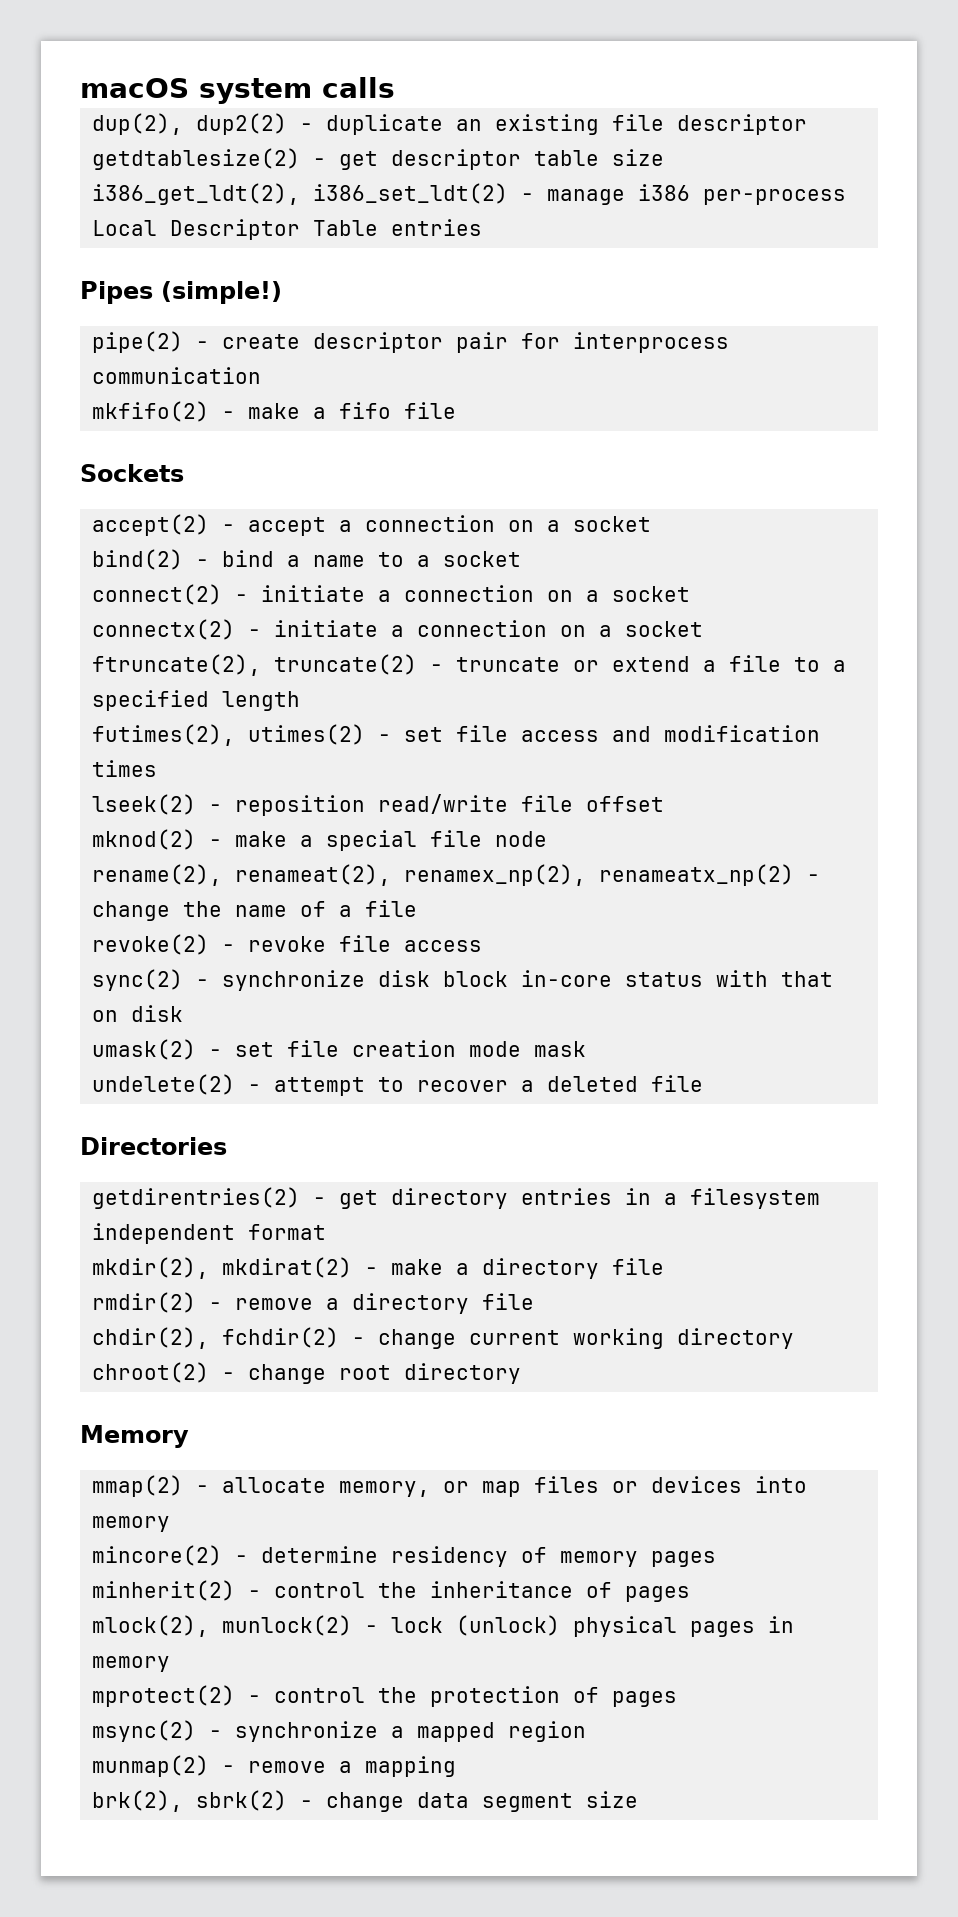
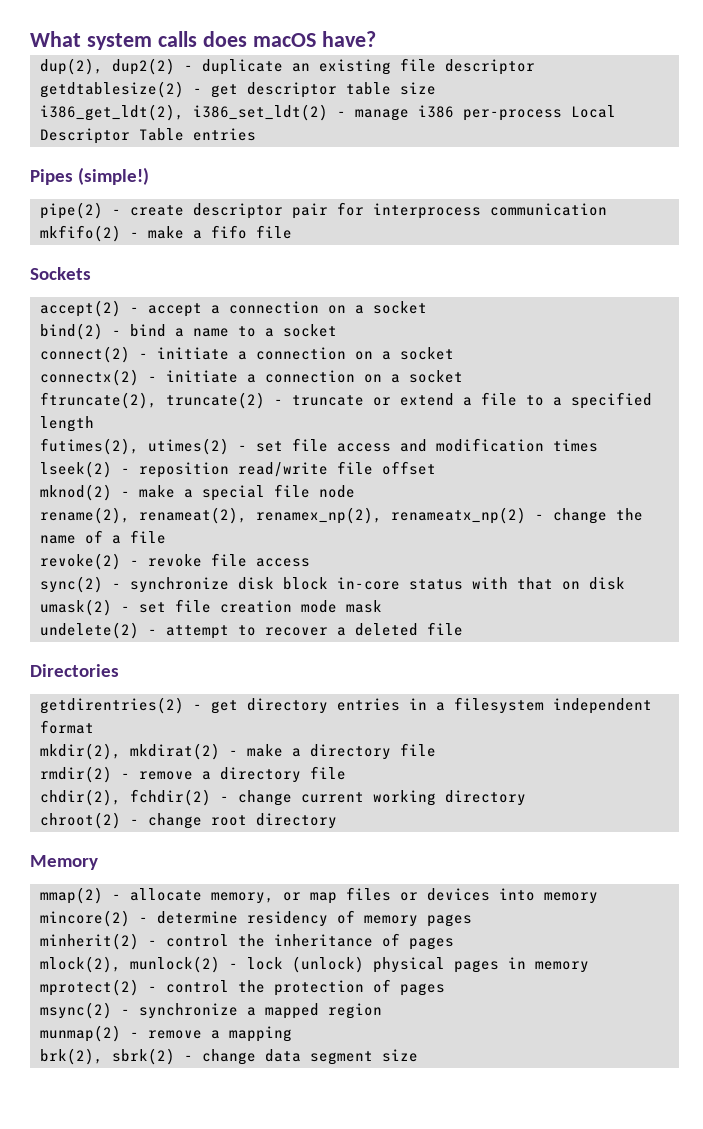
[80,78,189,98] macOS -> [30,31,81,47] What
(395, 87) none -> [202,31,376,47] does macOS have?

